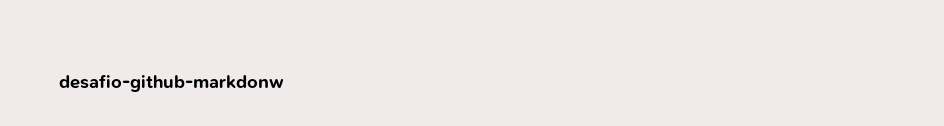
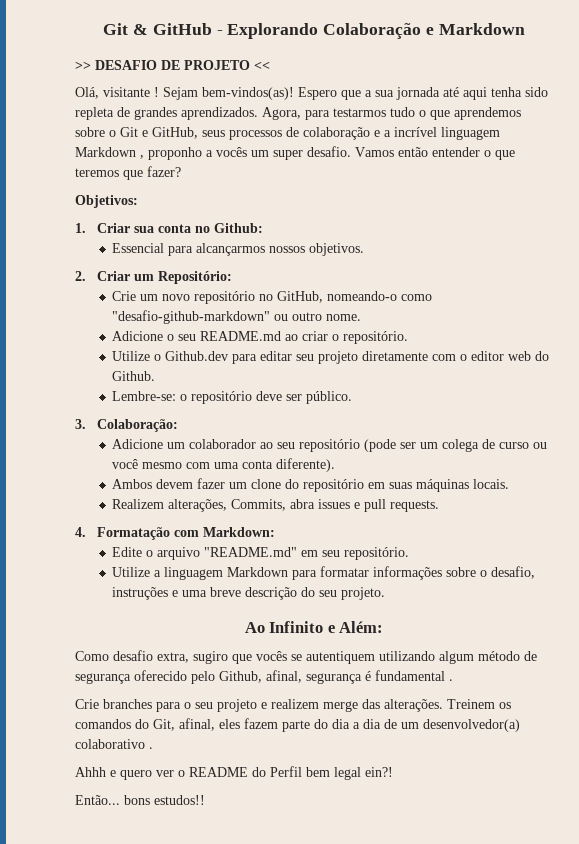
[59,74,284,92] desafio-github-markdonw -> [103,23,525,39] [75,60,270,70] [75,87,548,100] [75,107,521,120] [75,127,500,140] [75,146,515,160] [75,166,181,180] [75,195,138,208] [75,223,263,233] [112,243,365,256] [75,271,232,284] [112,291,433,304] [112,310,362,324] [112,331,409,344] [112,351,550,364] [112,371,156,381] [112,391,353,404] [75,419,178,432] [112,439,548,452] [112,458,336,472] [112,478,510,492] [112,499,440,512] [75,527,275,540] [112,547,410,560] [112,566,536,580] [112,587,386,600] [244,621,384,633] [75,650,537,664] [75,670,453,684] [75,699,511,712] [75,718,520,732] [75,739,153,749] [75,766,393,780] [75,795,205,805] Git & GitHub - Explorando Colaboração e Markdown // >> DESAFIO DE PROJETO << // Olá, visitante ! Sejam bem-vindos(as)! Espero que a sua jornada até aqui tenha sido repleta de grandes aprendizados. Agora, para testarmos tudo o que aprendemos sobre o Git e GitHub, seus processos de colaboração e a incrível linguagem Markdown , proponho a vocês um super desafio. Vamos então entender o que teremos que fazer? // Objetivos: // 1. Criar sua conta no Github: // Essencial para alcançarmos nossos objetivos. // 2. Criar um Repositório: // Crie um novo repositório no GitHub, nomeando-o como "desafio-github-markdown" ou outro nome. // Adicione o seu README.md ao criar o repositório. // Utilize o Github.dev para editar seu projeto diretamente com o editor web do Github. // Lembre-se: o repositório deve ser público. // 3. Colaboração: // Adicione um colaborador ao seu repositório (pode ser um colega de curso ou você mesmo com uma conta diferente). // Ambos devem fazer um clone do repositório em suas máquinas locais. // Realizem alterações, Commits, abra issues e pull requests. // 4. Formatação com Markdown: // Edite o arquivo "README.md" em seu repositório. // Utilize a linguagem Markdown para formatar informações sobre o desafio, instruções e uma breve descrição do seu projeto. // Ao Infinito e Além: // Como desafio extra, sugiro que vocês se autentiquem utilizando algum método de segurança oferecido pelo Github, afinal, segurança é fundamental . // Crie branches para o seu projeto e realizem merge das alterações. Treinem os comandos do Git, afinal, eles fazem parte do dia a dia de um desenvolvedor(a) colaborativo . // Ahhh e quero ver o README do Perfil bem legal ein?! // Então... bons estudos!!

